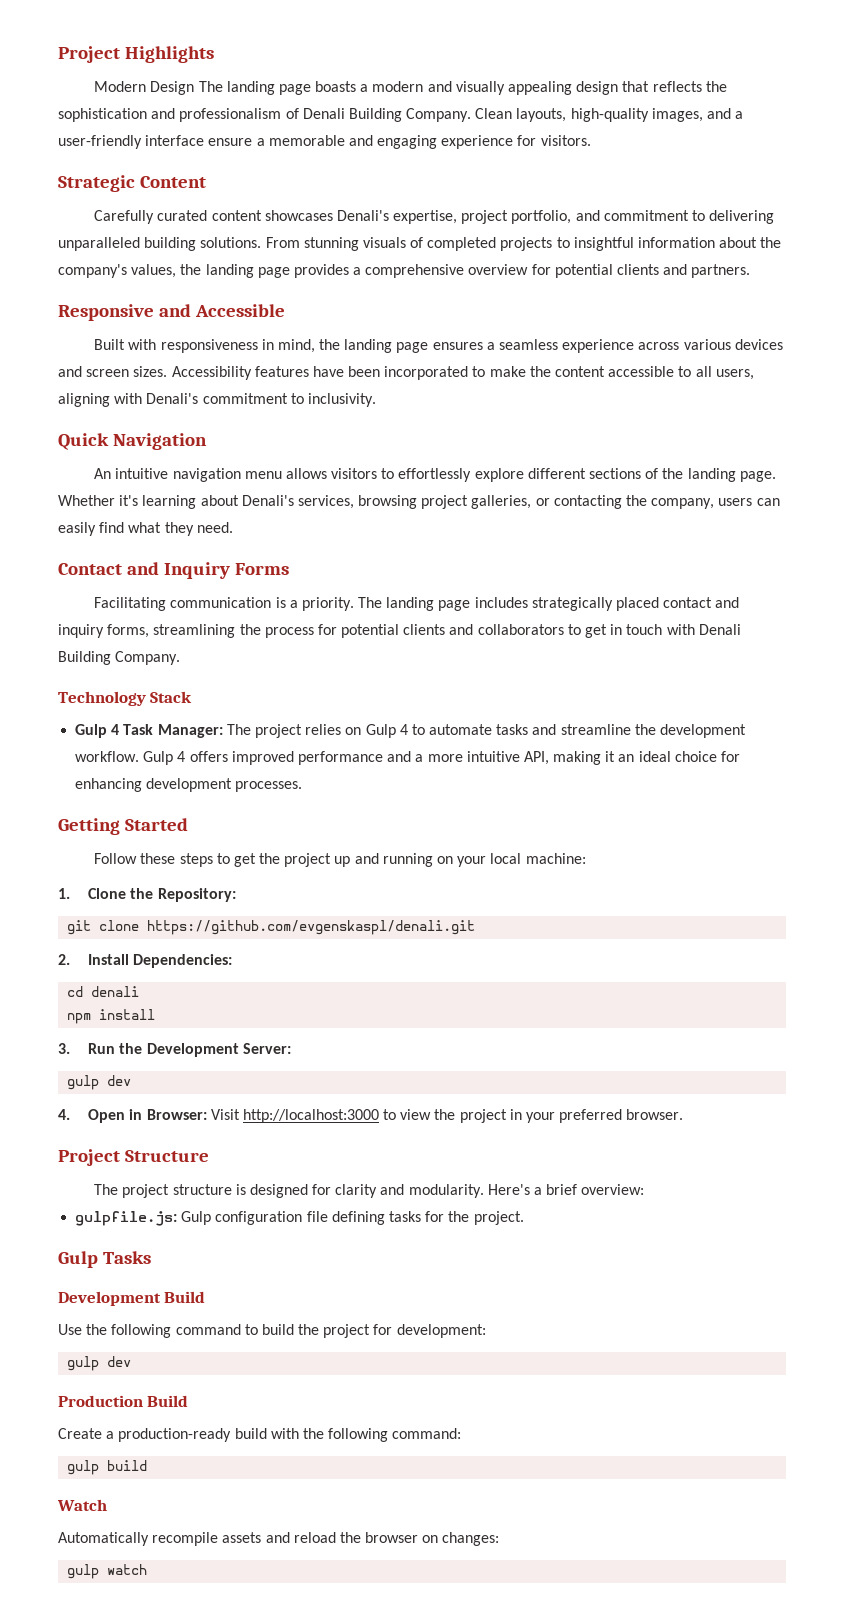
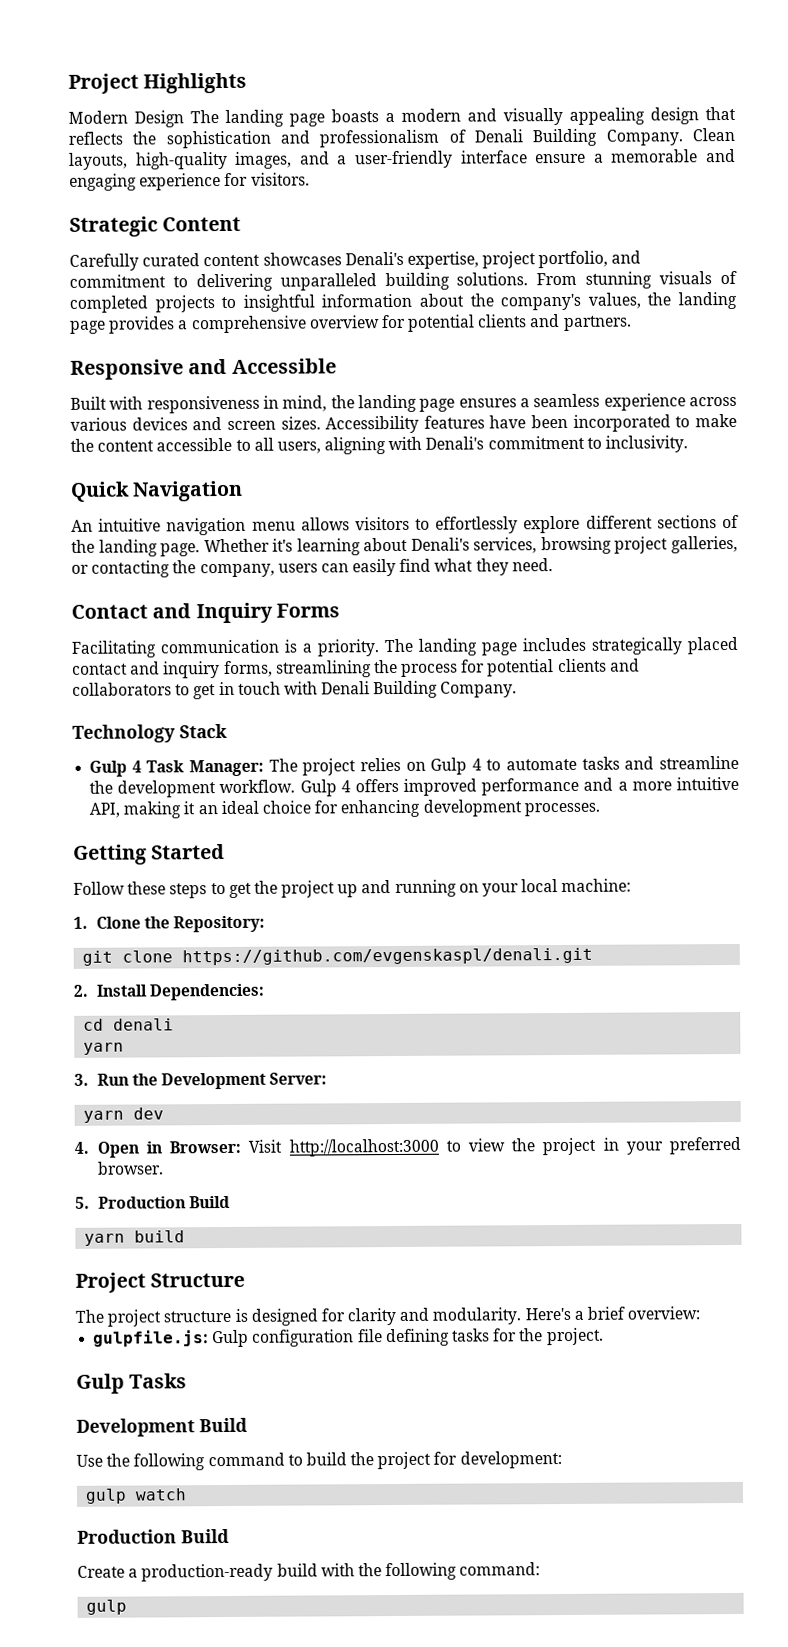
[67,1009,156,1024] npm install -> [83,1042,125,1055] yarn
[67,1075,100,1090] gulp -> [83,1110,125,1123] yarn
(684, 1114) none -> [75,1195,230,1209] [84,1230,186,1246] // 5. Production Build // yarn build
[107,1356,132,1367] dev -> [135,1488,188,1501] watch
[107,1460,148,1471] [57,1499,107,1511] [58,1532,500,1546] [67,1564,148,1579] build // Watch // Automatically recompile assets and reload the browser on changes: // gulp watch -> (128, 1607) none

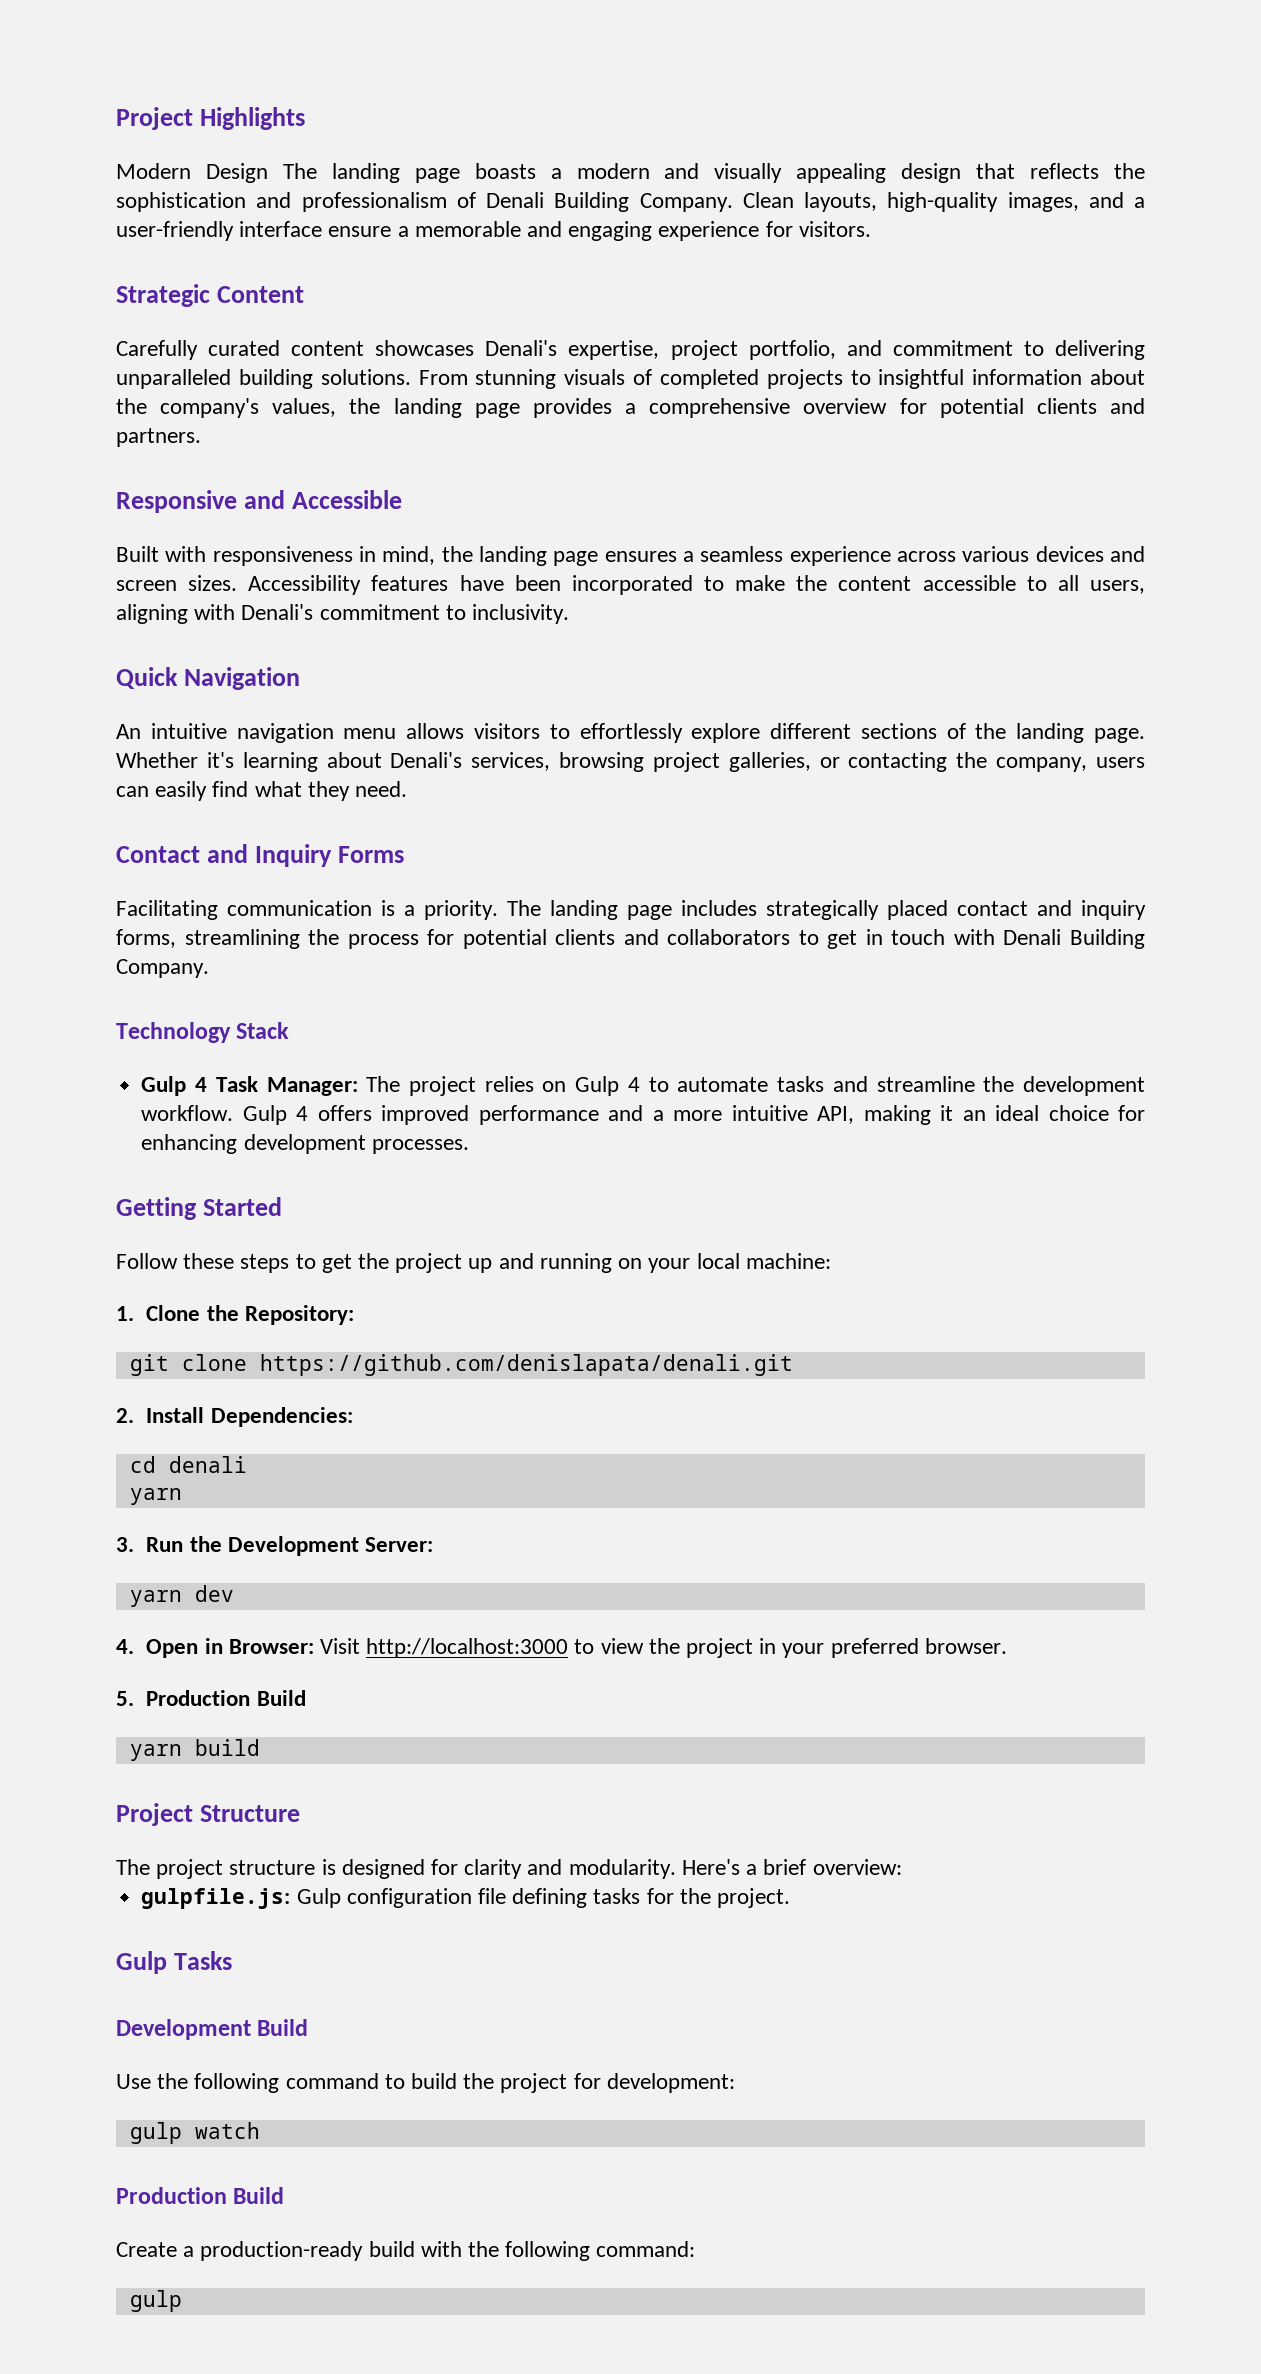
[182,947,594,966] https://github.com/evgenskaspl/denali.git -> [259,1354,793,1376] https://github.com/denislapata/denali.git

